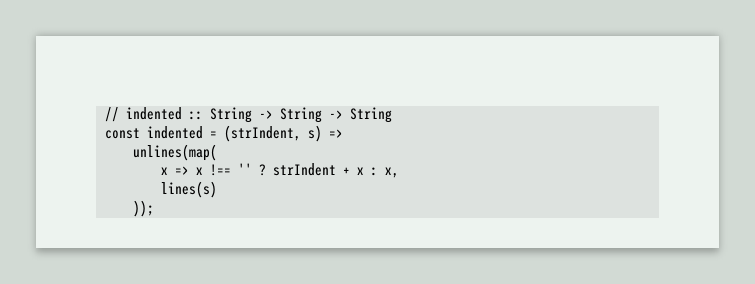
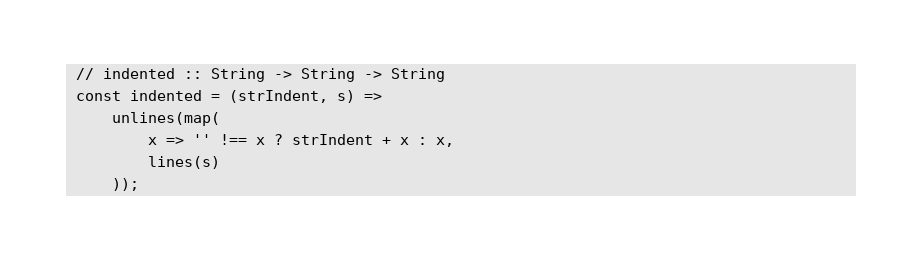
[196,163,252,176] x !== '' -> [193,134,266,145] '' !== x

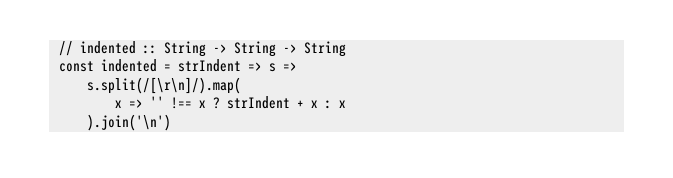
[229,90,356,103] (strIndent, s) -> [177,59,276,72] strIndent => s
[112,112,221,126] unlines(map( -> [86,77,241,94] s.split(/[\r\n]/).map(
[436,137,455,147] [148,156,221,169] [112,178,140,191] x, // lines(s) // )); -> [338,100,346,108] [86,114,171,131] x // ).join('\n')

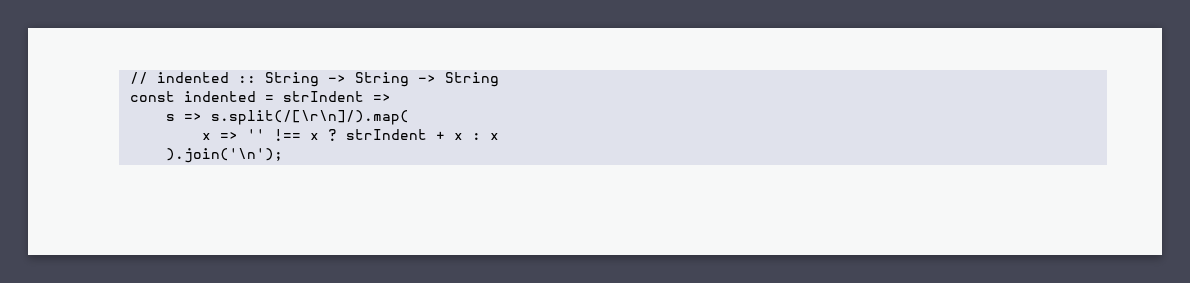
(262, 66) none -> (392, 97) //
(297, 66) // -> (203, 116) none
[86,114,171,131] ).join('\n') -> [166,148,284,163] ).join('\n');

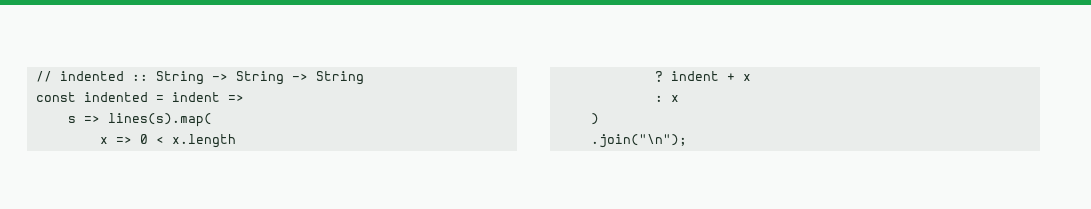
[283,91,365,102] strIndent -> [171,92,220,102] indent
[211,110,410,125] s.split(/[\r\n]/).map( -> [107,113,212,127] lines(s).map(
[247,129,428,141] '' !== x ? strIndent -> [139,134,236,148] [654,71,719,82] 0 < x.length // ? indent
(464, 136) none -> (751, 77) //
[166,148,284,163] ).join('\n'); -> [590,113,599,125] [590,134,687,148] ) // .join("\n");

